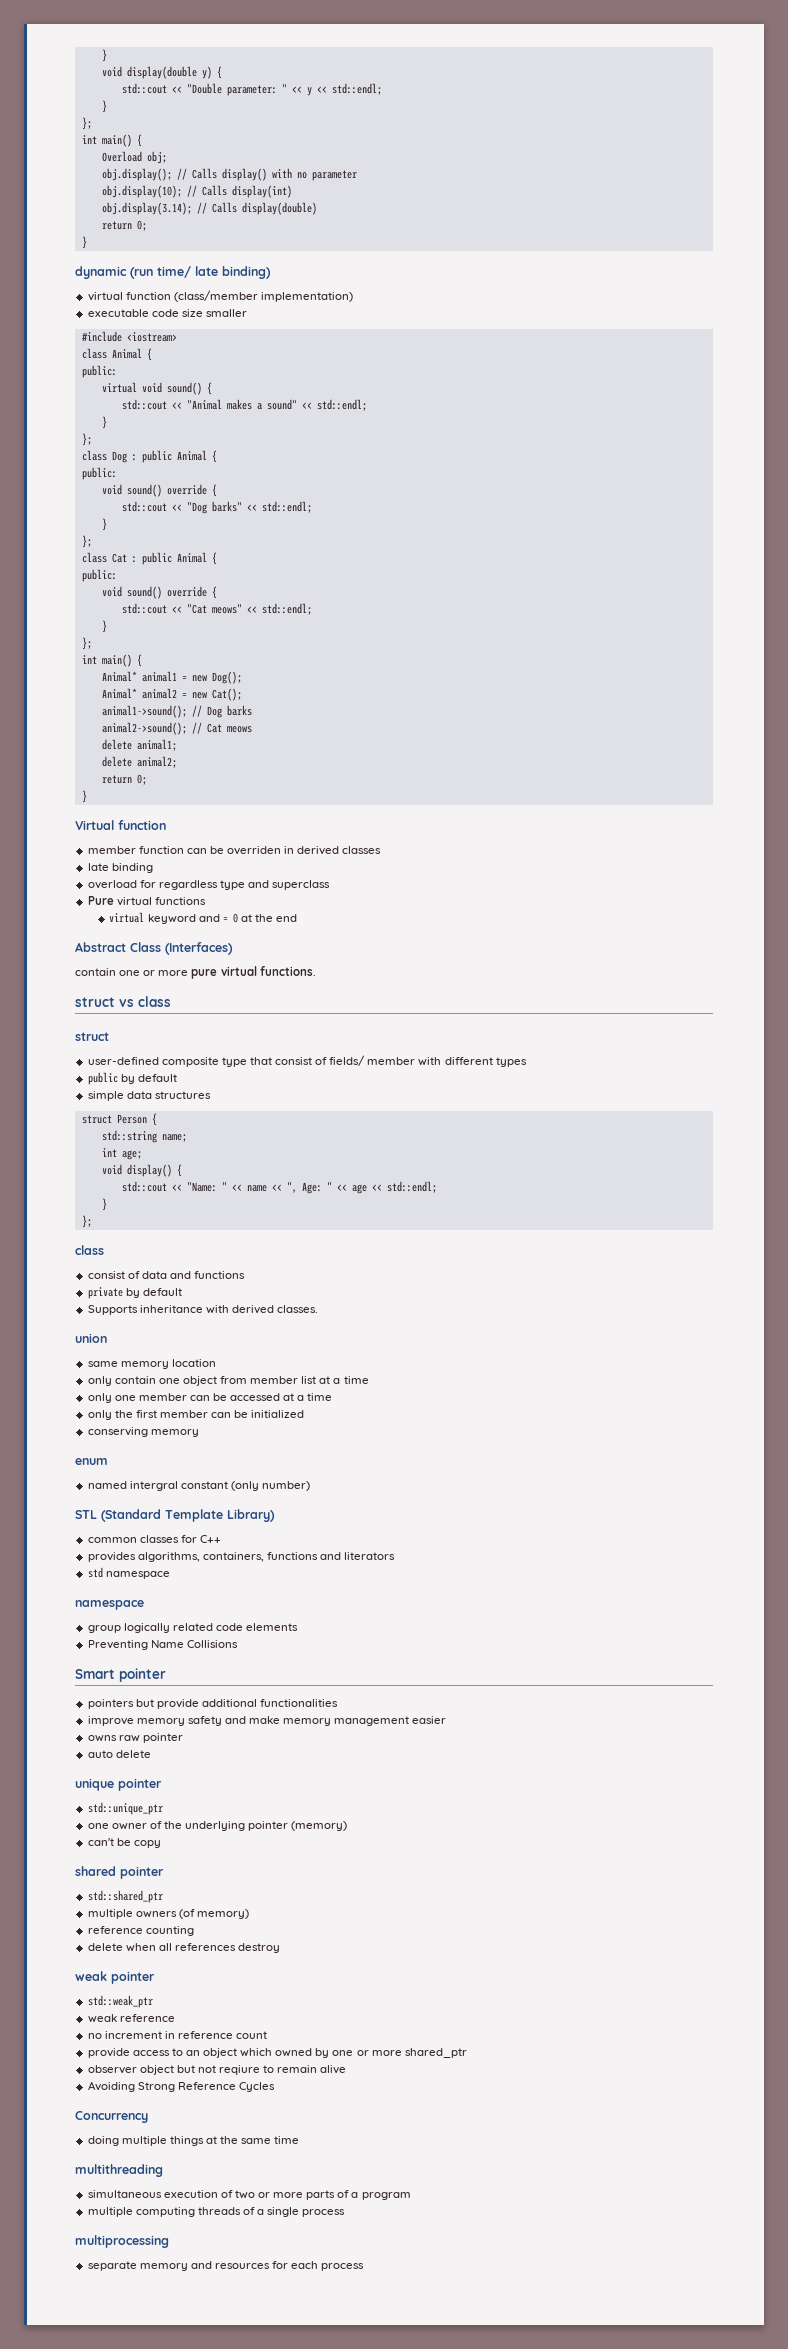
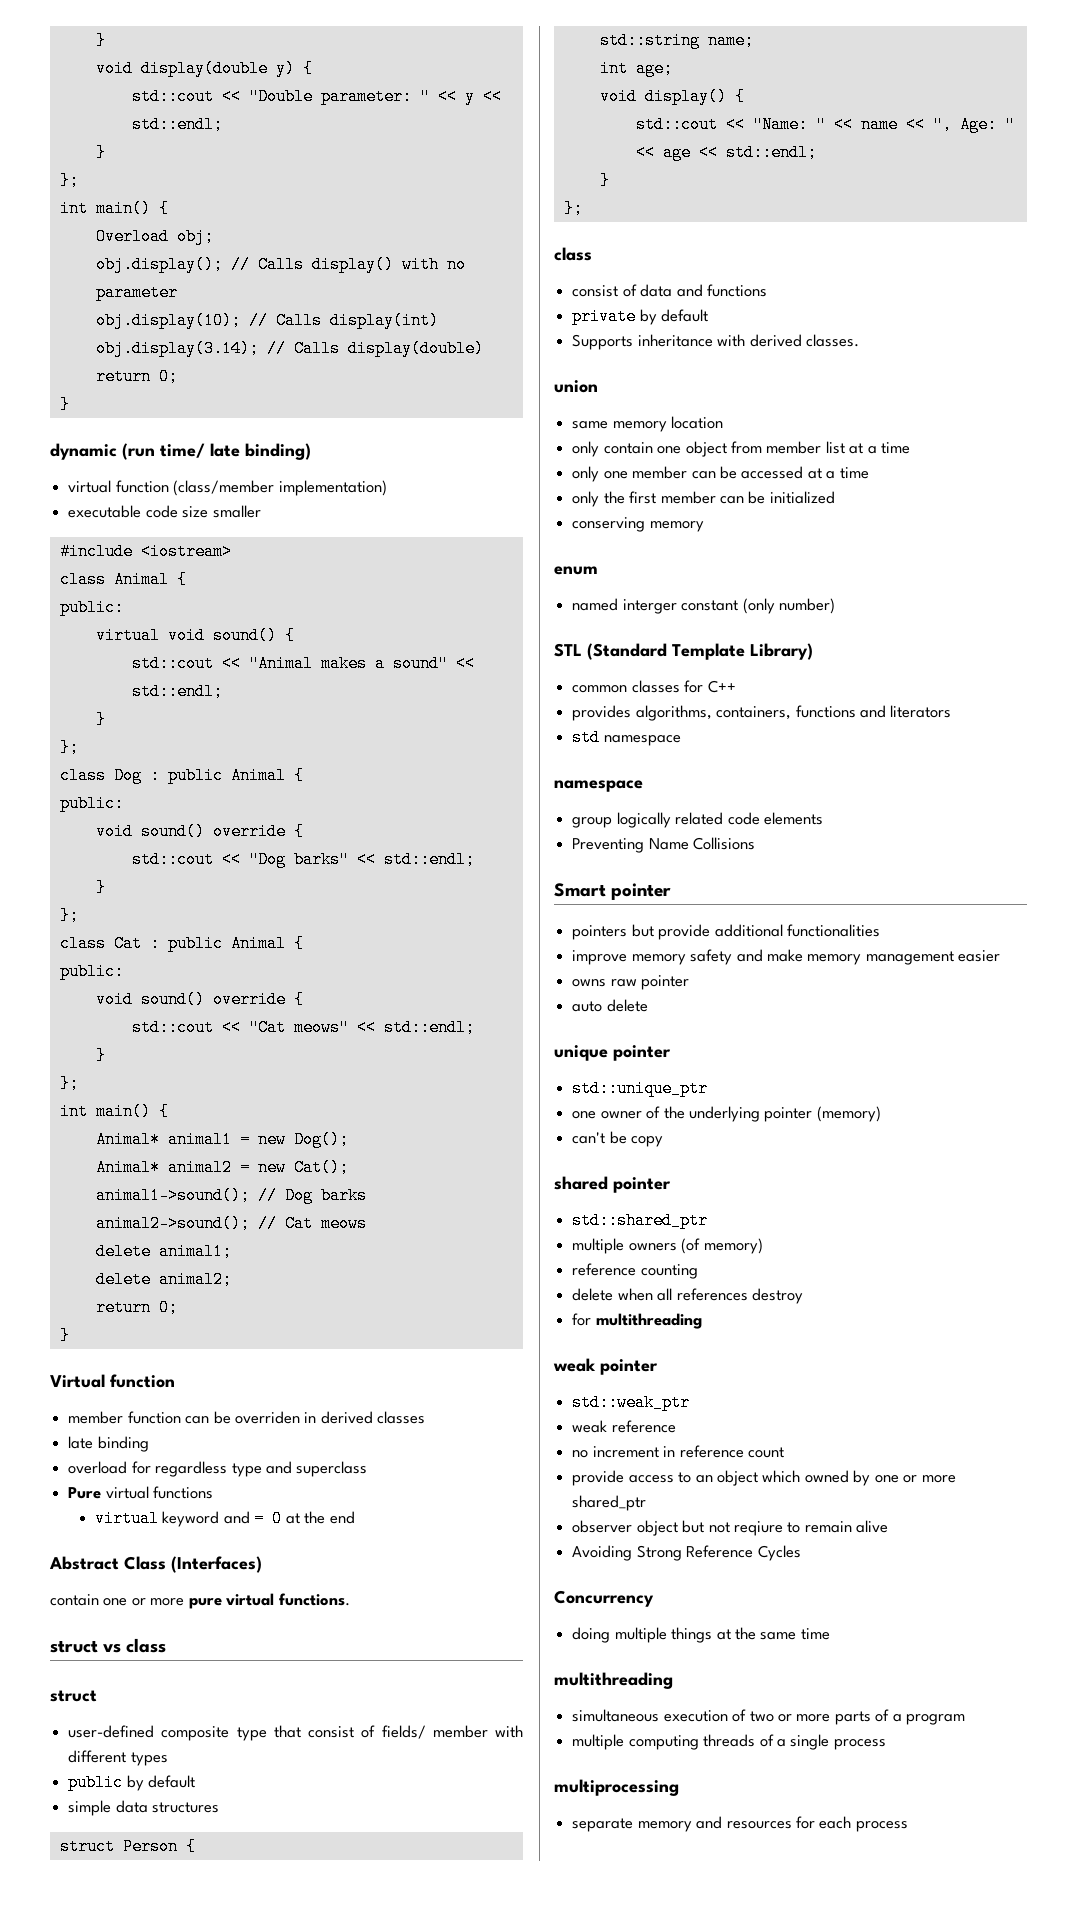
[129,1481,178,1491] intergral -> [622,599,677,614] interger
(281, 1948) none -> [572,1313,702,1329] // for multithreading

